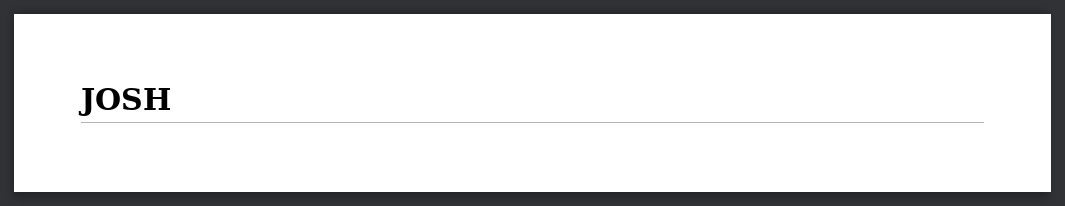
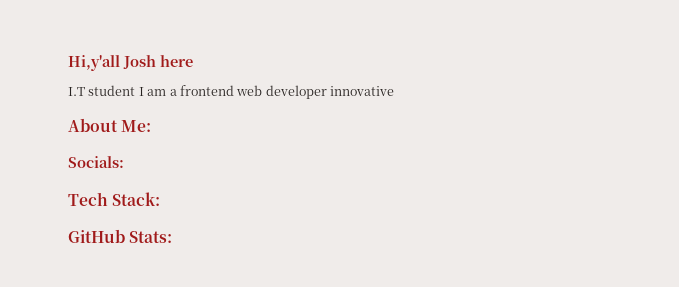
[78,88,171,116] JOSH -> [68,55,193,71] [68,85,394,99] [68,118,152,132] [68,156,124,168] [68,192,161,206] [68,229,173,243] Hi,y'all Josh here // I.T student I am a frontend web developer innovative // About Me: // Socials: // Tech Stack: // GitHub Stats:

